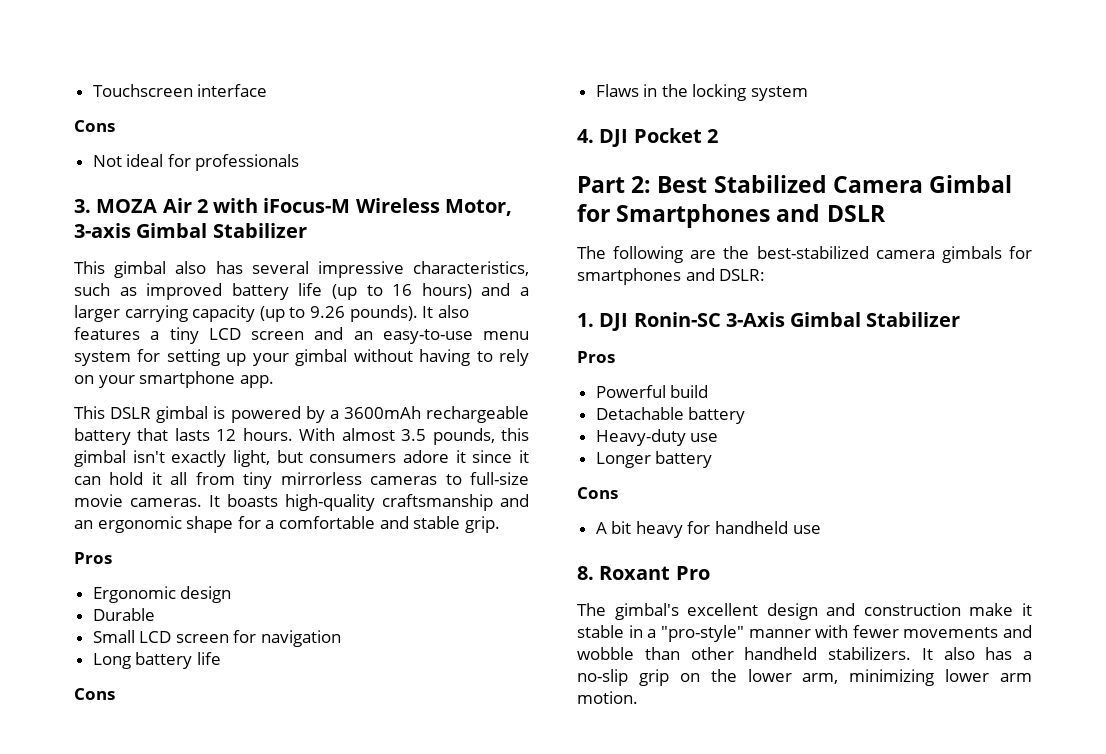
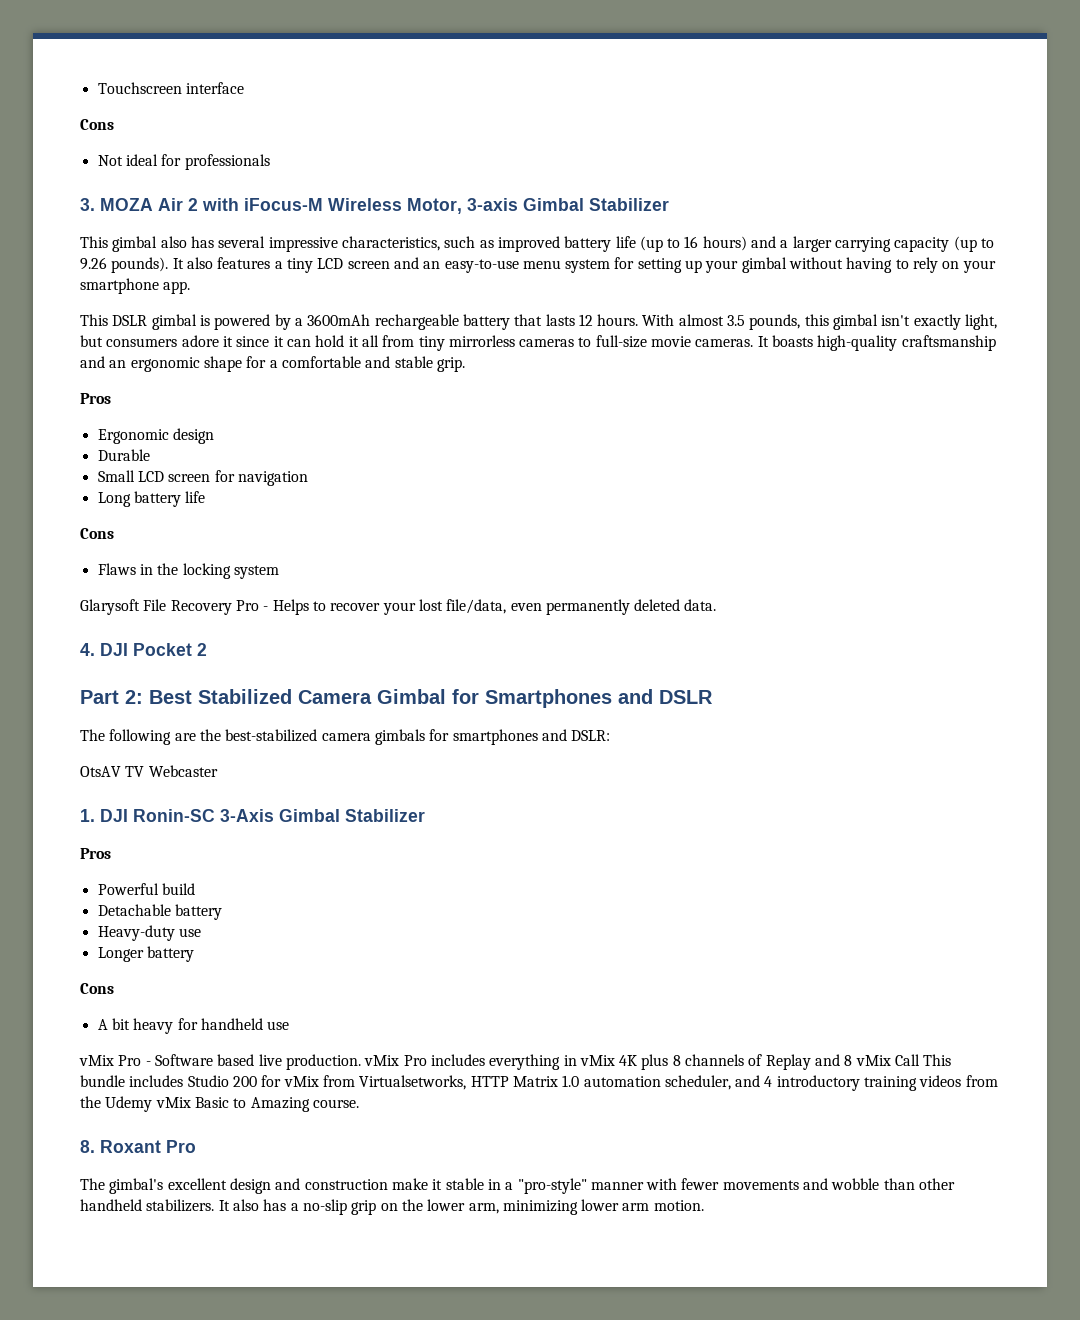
(809, 93) none -> [80,599,717,615] // Glarysoft File Recovery Pro - Helps to recover your lost file/data, even permanently deleted data.
(766, 275) none -> [80,765,218,777] // OtsAV TV Webcaster
(821, 529) none -> [79,1054,952,1070] [80,1075,998,1091] [80,1096,359,1112] // vMix Pro - Software based live production. vMix Pro includes everything in vMix 4K plus 8 channels of Replay and 8 vMix Call This bundle includes Studio 200 for vMix from Virtualsetworks, HTTP Matrix 1.0 automation scheduler, and 4 introductory training videos from the Udemy vMix Basic to Amazing course.

